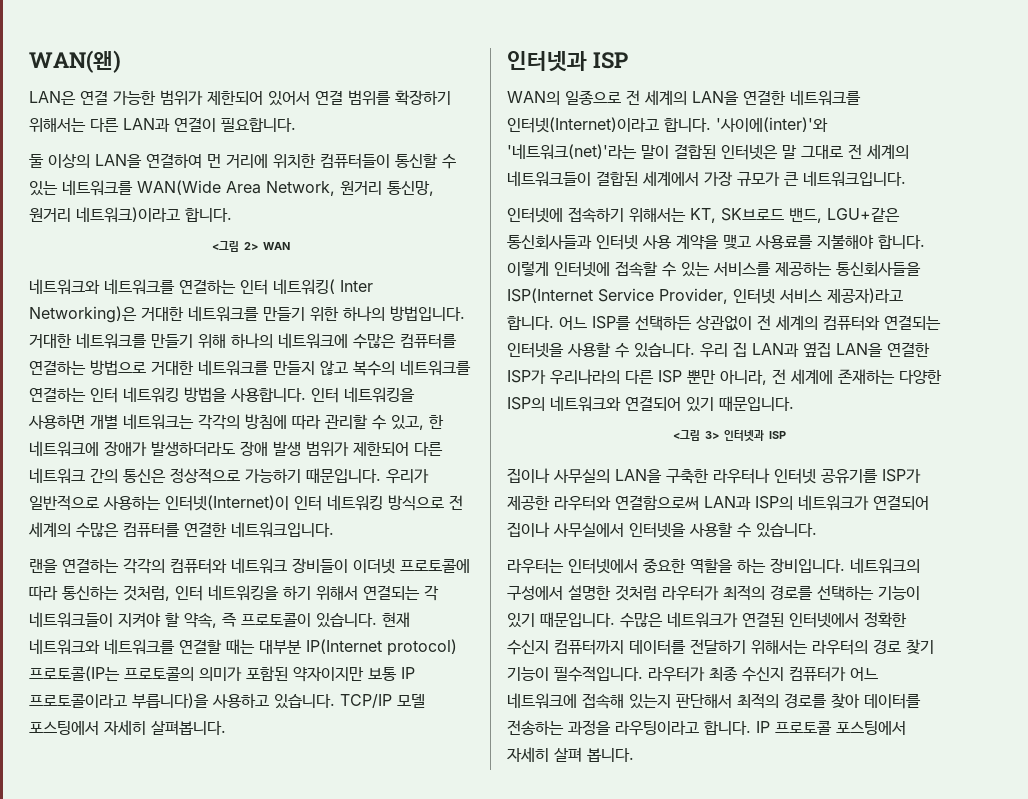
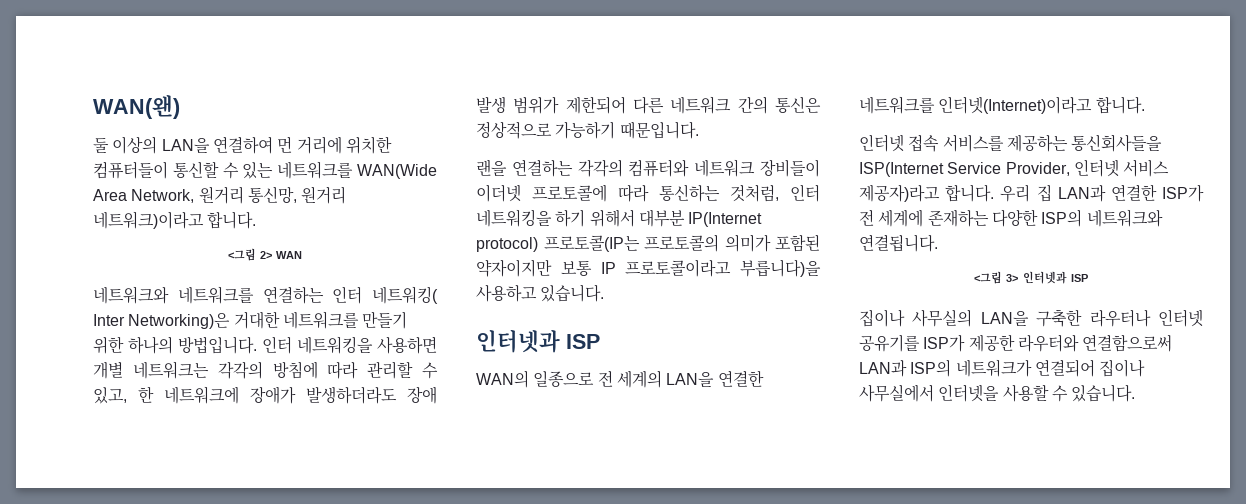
[29,90,451,106] [29,117,296,132] // LAN은 연결 가능한 범위가 제한되어 있어서 연결 범위를 확장하기 위해서는 다른 LAN과 연결이 필요합니다. -> (180, 107) none
[29,333,457,349] [29,360,471,376] [29,387,306,403] 거대한 네트워크를 만들기 위해 하나의 네트워크에 수많은 컴퓨터를 연결하는 방법으로 거대한 네트워크를 만들지 않고 복수의 네트워크를 연결하는 인터 네트워킹 방법을 사용합니다. -> (257, 345) none
[386,469,429,484] [29,495,463,511] [28,522,334,538] 우리가 일반적으로 사용하는 인터넷(Internet)이 인터 네트워킹 방식으로 전 세계의 수많은 컴퓨터를 연결한 네트워크입니다. -> (699, 130) none
[363,585,439,601] [29,612,410,628] [29,639,255,655] 연결되는 각 네트워크들이 지켜야 할 약속, 즉 프로토콜이 있습니다. 현재 네트워크와 네트워크를 연결할 때는 -> (635, 218) none
[340,694,425,708] [29,720,226,735] TCP/IP 모델 포스팅에서 자세히 살펴봅니다. -> (605, 293) none
[716,117,828,132] [507,144,909,160] [507,171,906,187] [507,207,900,223] [507,234,925,250] [507,261,710,277] '사이에(inter)'와 '네트워크(net)'라는 말이 결합된 인터넷은 말 그대로 전 세계의 네트워크들이 결합된 세계에서 가장 규모가 큰 네트워크입니다. // 인터넷에 접속하기 위해서는 KT, SK브로드 밴드, LGU+같은 통신회사들과 인터넷 사용 계약을 맺고 사용료를 지불해야 합니다. 이렇게 인터넷에 접속할 수 있는 -> [859,134,940,152] // 인터넷 접속
[559,315,941,331] [507,342,930,358] [507,369,767,385] 어느 ISP를 선택하든 상관없이 전 세계의 컴퓨터와 연결되는 인터넷을 사용할 수 있습니다. 우리 집 LAN과 옆집 LAN을 연결한 ISP가 우리나라의 다른 ISP 뿐만 아니라, -> [1000,184,1204,202] 우리 집 LAN과 연결한 ISP가
[625,396,794,412] 연결되어 있기 때문입니다. -> [859,234,938,252] 연결됩니다.
[507,558,920,574] [507,585,920,601] [507,612,907,628] [507,639,934,655] [507,666,878,682] [507,693,921,709] [507,720,906,736] [507,747,634,762] // 라우터는 인터넷에서 중요한 역할을 하는 장비입니다. 네트워크의 구성에서 설명한 것처럼 라우터가 최적의 경로를 선택하는 기능이 있기 때문입니다. 수많은 네트워크가 연결된 인터넷에서 정확한 수신지 컴퓨터까지 데이터를 전달하기 위해서는 라우터의 경로 찾기 기능이 필수적입니다. 라우터가 최종 수신지 컴퓨터가 어느 네트워크에 접속해 있는지 판단해서 최적의 경로를 찾아 데이터를 전송하는 과정을 라우팅이라고 합니다. IP 프로토콜 포스팅에서 자세히 살펴 봅니다. -> (1136, 393) none

